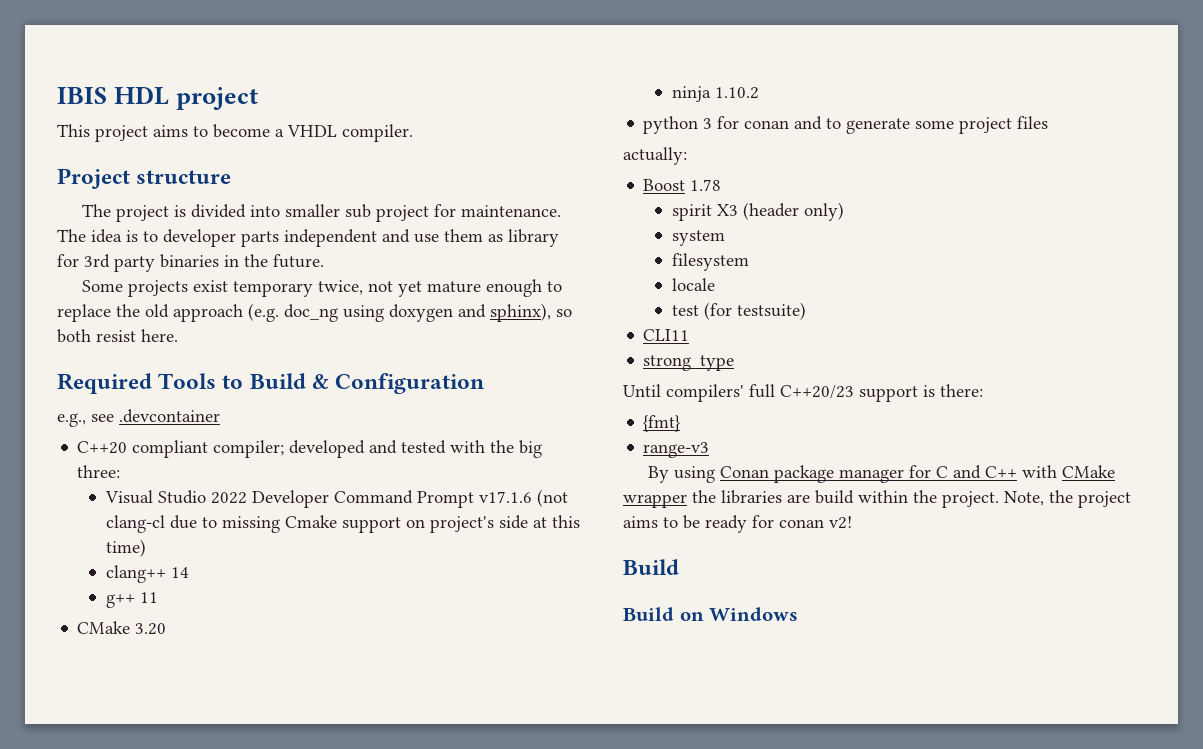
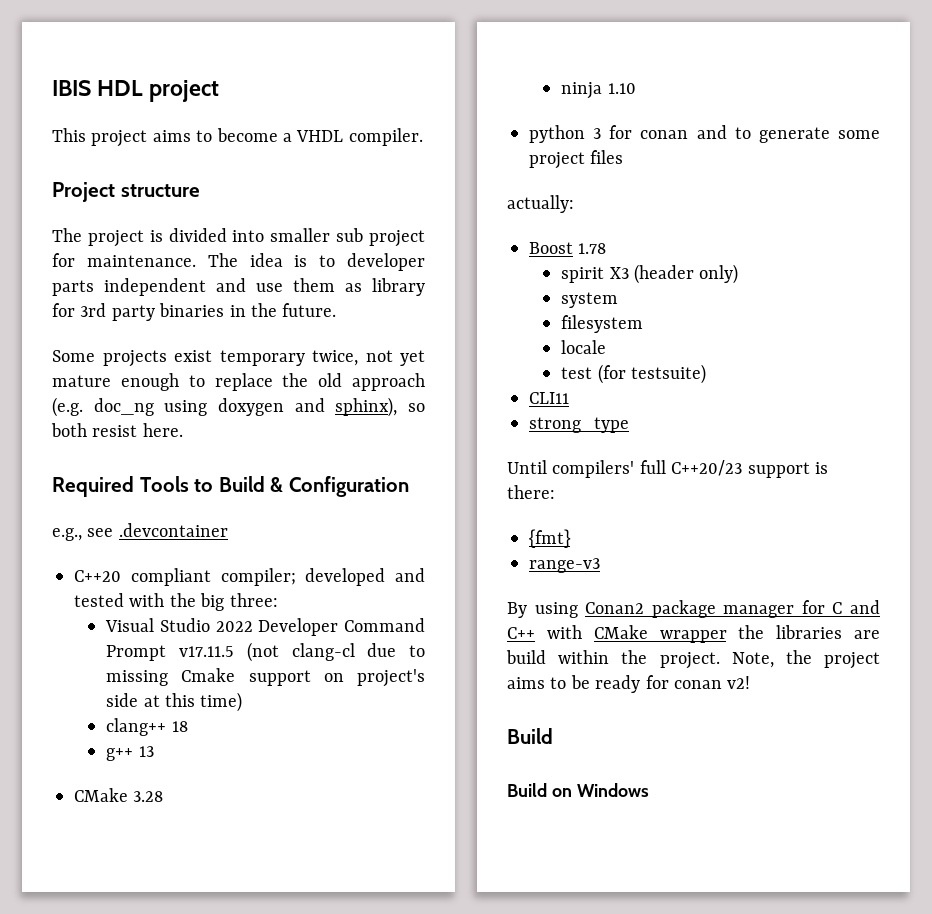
[478,491,532,503] v17.1.6 -> [178,646,234,657] v17.11.5
[170,567,189,578] 14 -> [171,721,188,732] 18
[139,592,158,603] [77,621,167,635] 11 // CMake 3.20 -> [138,746,154,757] [74,788,164,802] 13 // CMake 3.28
[714,87,759,99] 1.10.2 -> [607,83,636,94] 1.10
[719,466,769,478] Conan -> [585,602,645,614] Conan2

